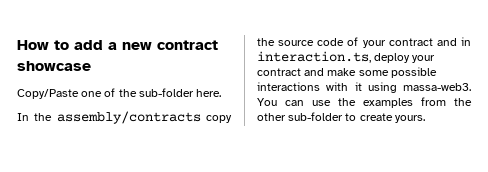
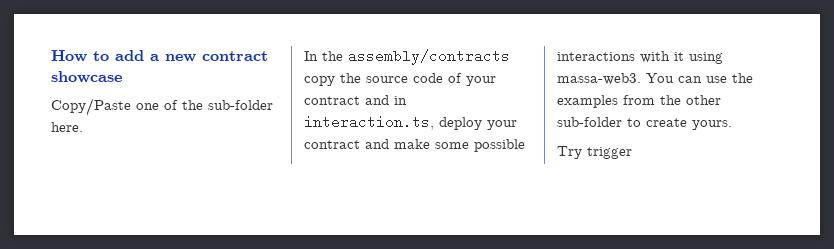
(425, 119) none -> [557,146,632,159] // Try trigger

